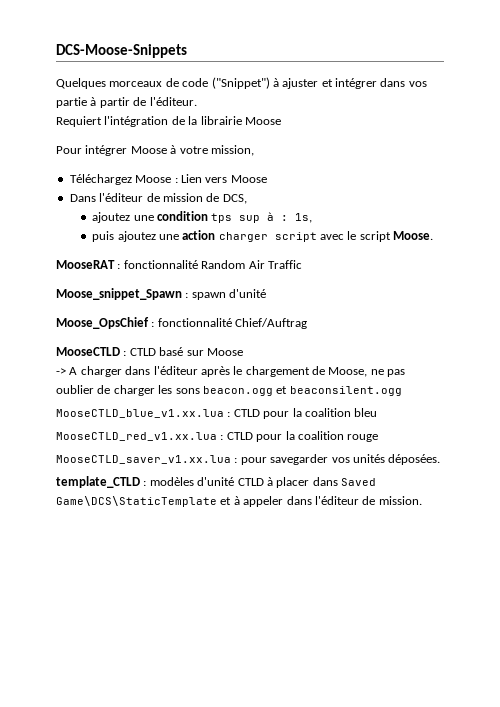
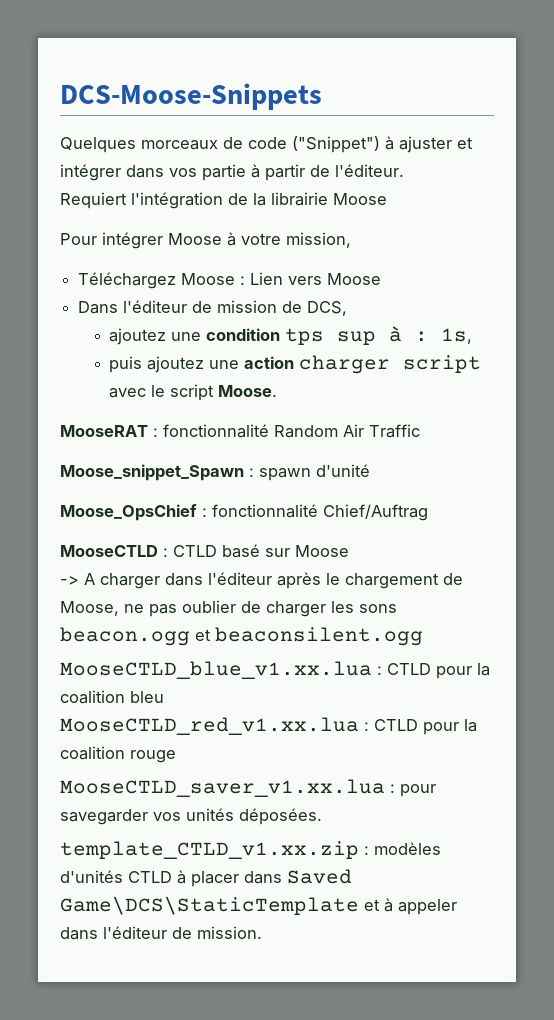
[56,476,140,488] template_CTLD -> [60,841,359,859] template_CTLD_v1.xx.zip
[197,477,235,486] d'unité -> [60,870,123,883] d'unités

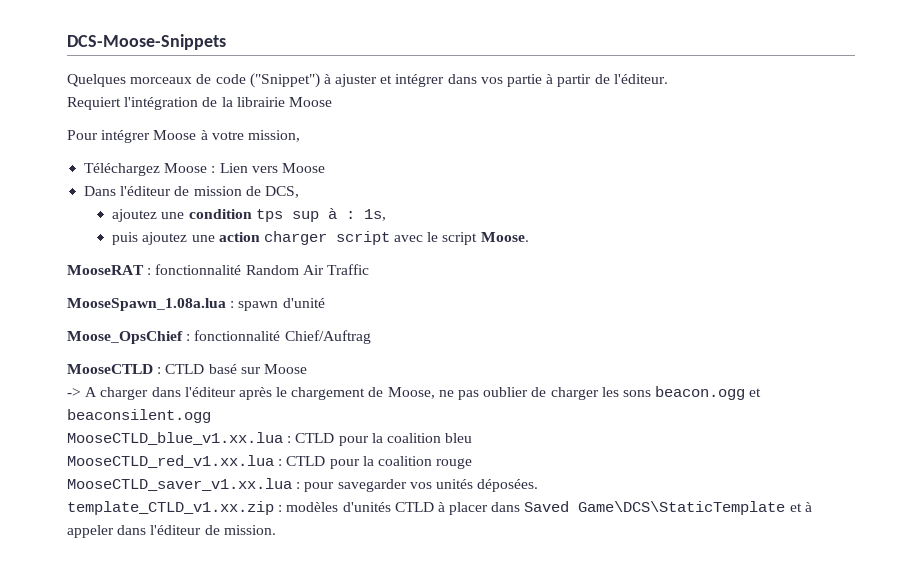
[60,464,244,481] Moose_snippet_Spawn -> [67,298,226,311] MooseSpawn_1.08a.lua

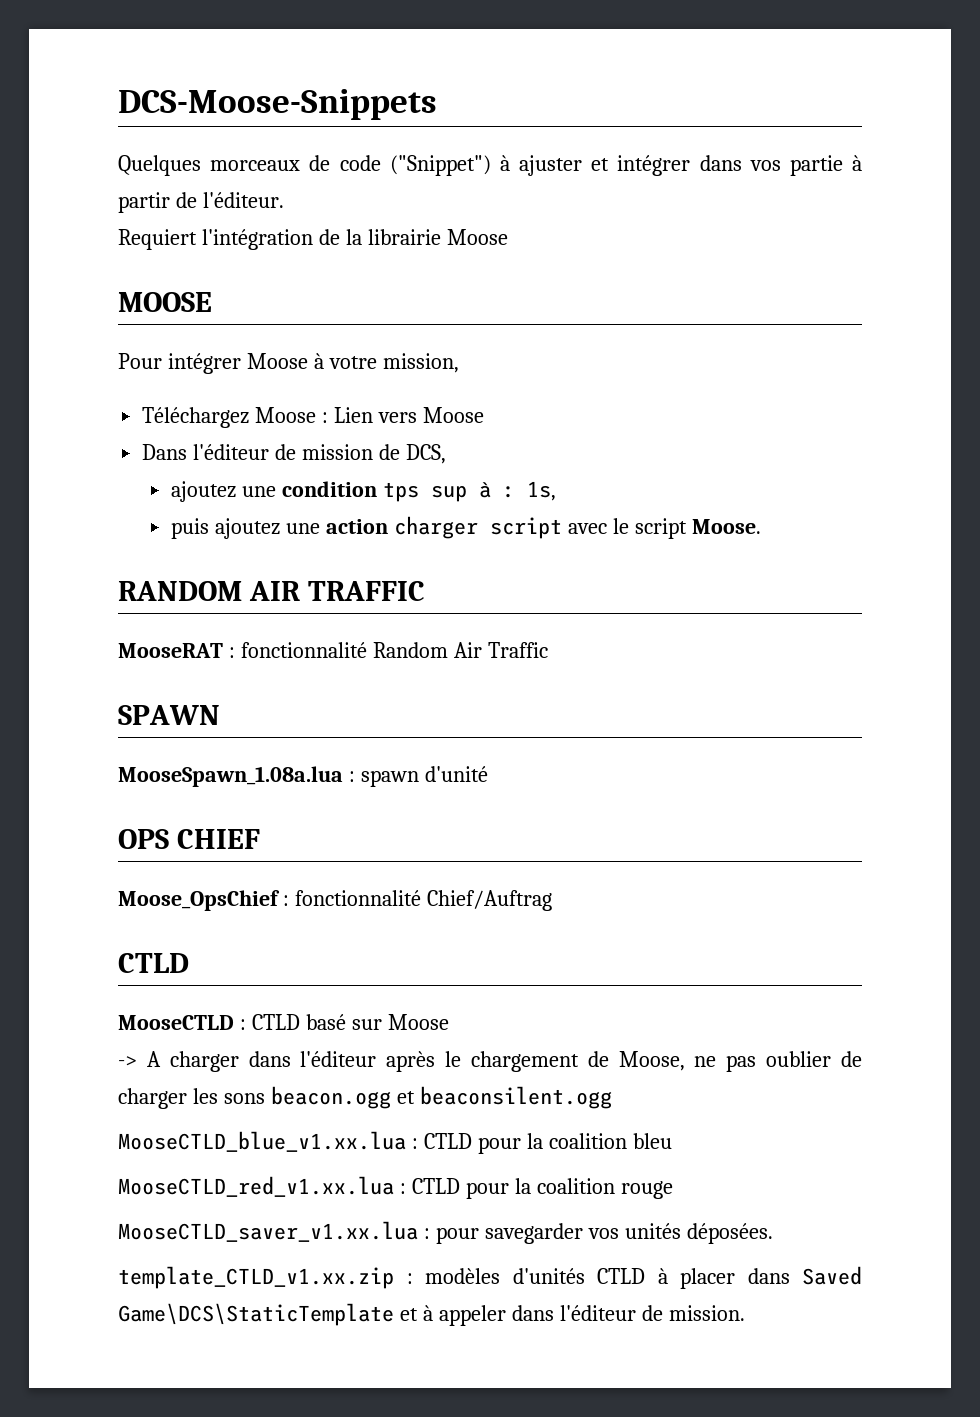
(332, 102) none -> [118,292,212,312] // MOOSE
(529, 237) none -> [118,581,425,601] // RANDOM AIR TRAFFIC
(369, 269) none -> [118,705,220,725] // SPAWN
(325, 303) none -> [118,829,260,849] // OPS CHIEF
(371, 337) none -> [118,953,189,973] // CTLD

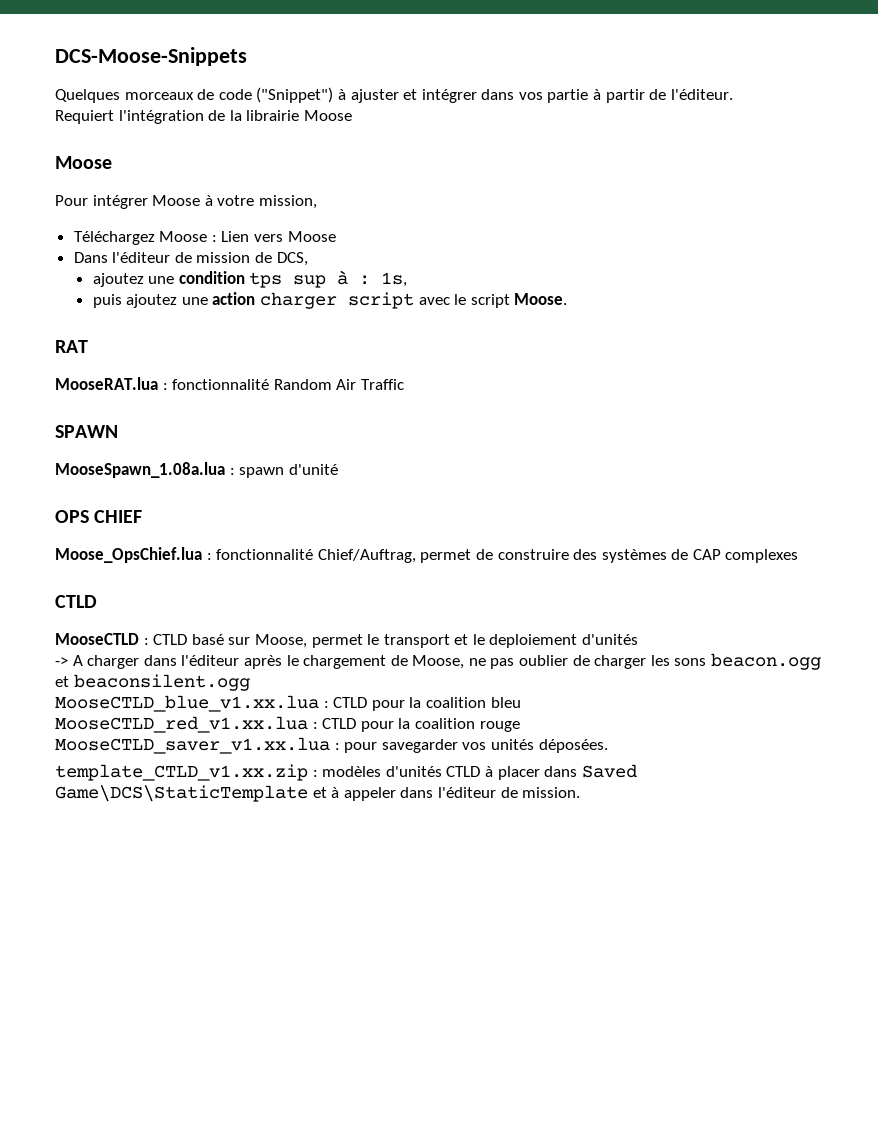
[118,292,212,312] MOOSE -> [55,156,112,169] Moose
[118,581,425,601] [118,643,223,658] RANDOM AIR TRAFFIC // MooseRAT -> [55,340,88,353] [55,377,158,390] RAT // MooseRAT.lua
[118,890,552,911] Moose_OpsChief : fonctionnalité Chief/Auftrag -> [55,547,799,563] Moose_OpsChief.lua : fonctionnalité Chief/Auftrag, permet de construire des systèmes de CAP complexes
[387,1014,449,1030] Moose -> [254,634,639,648] Moose, permet le transport et le deploiement d'unités

